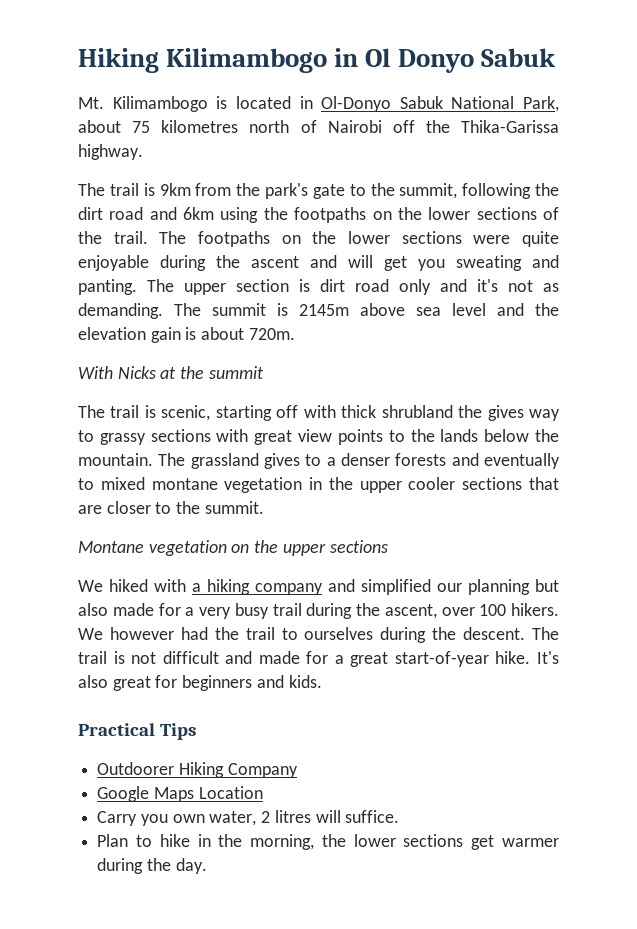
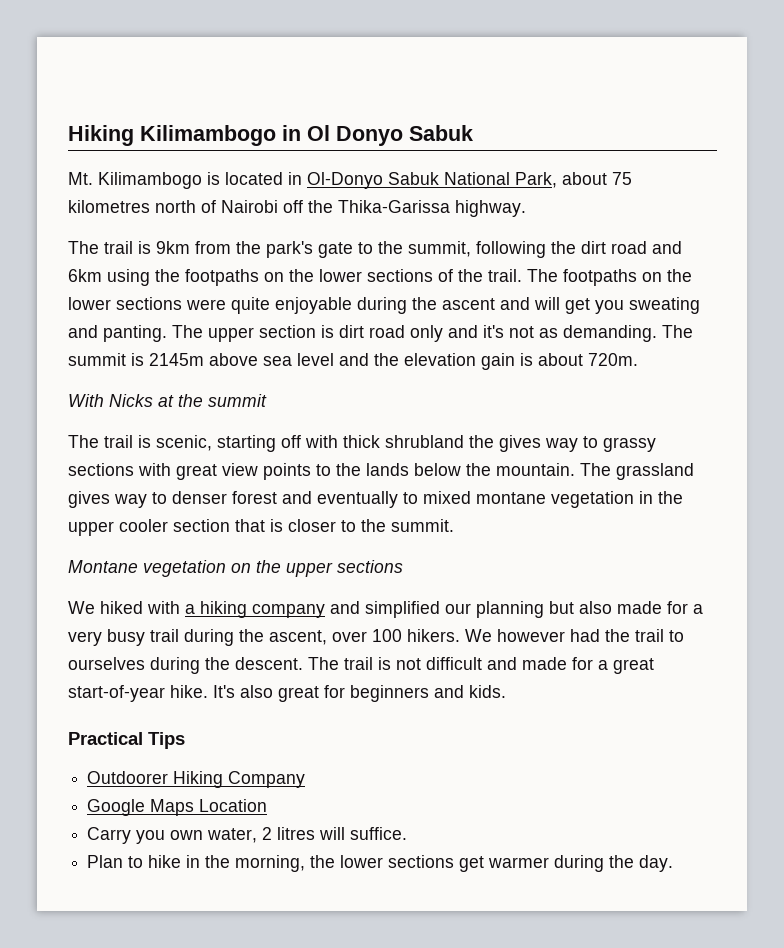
[305,453,447,466] to a denser forests -> [114,491,277,508] way to denser forest
[462,477,559,490] [78,505,102,514] sections that are -> [173,519,283,532] section that is

